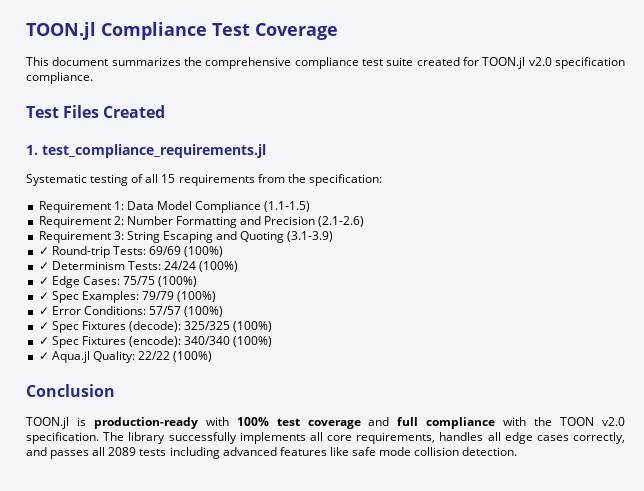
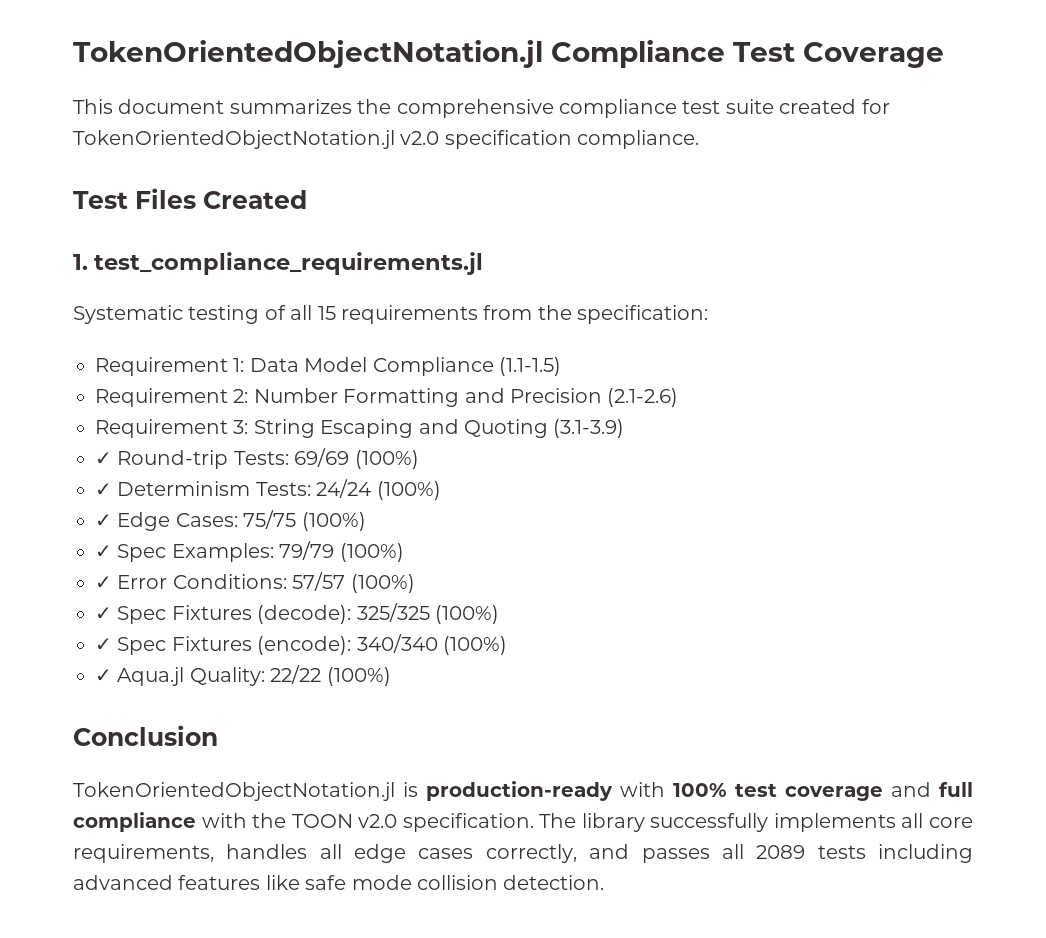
[26,22,96,40] TOON.jl -> [73,40,543,68] TokenOrientedObjectNotation.jl
[482,57,526,69] TOON.jl -> [73,130,395,149] TokenOrientedObjectNotation.jl
[26,417,69,429] TOON.jl -> [73,782,395,801] TokenOrientedObjectNotation.jl

